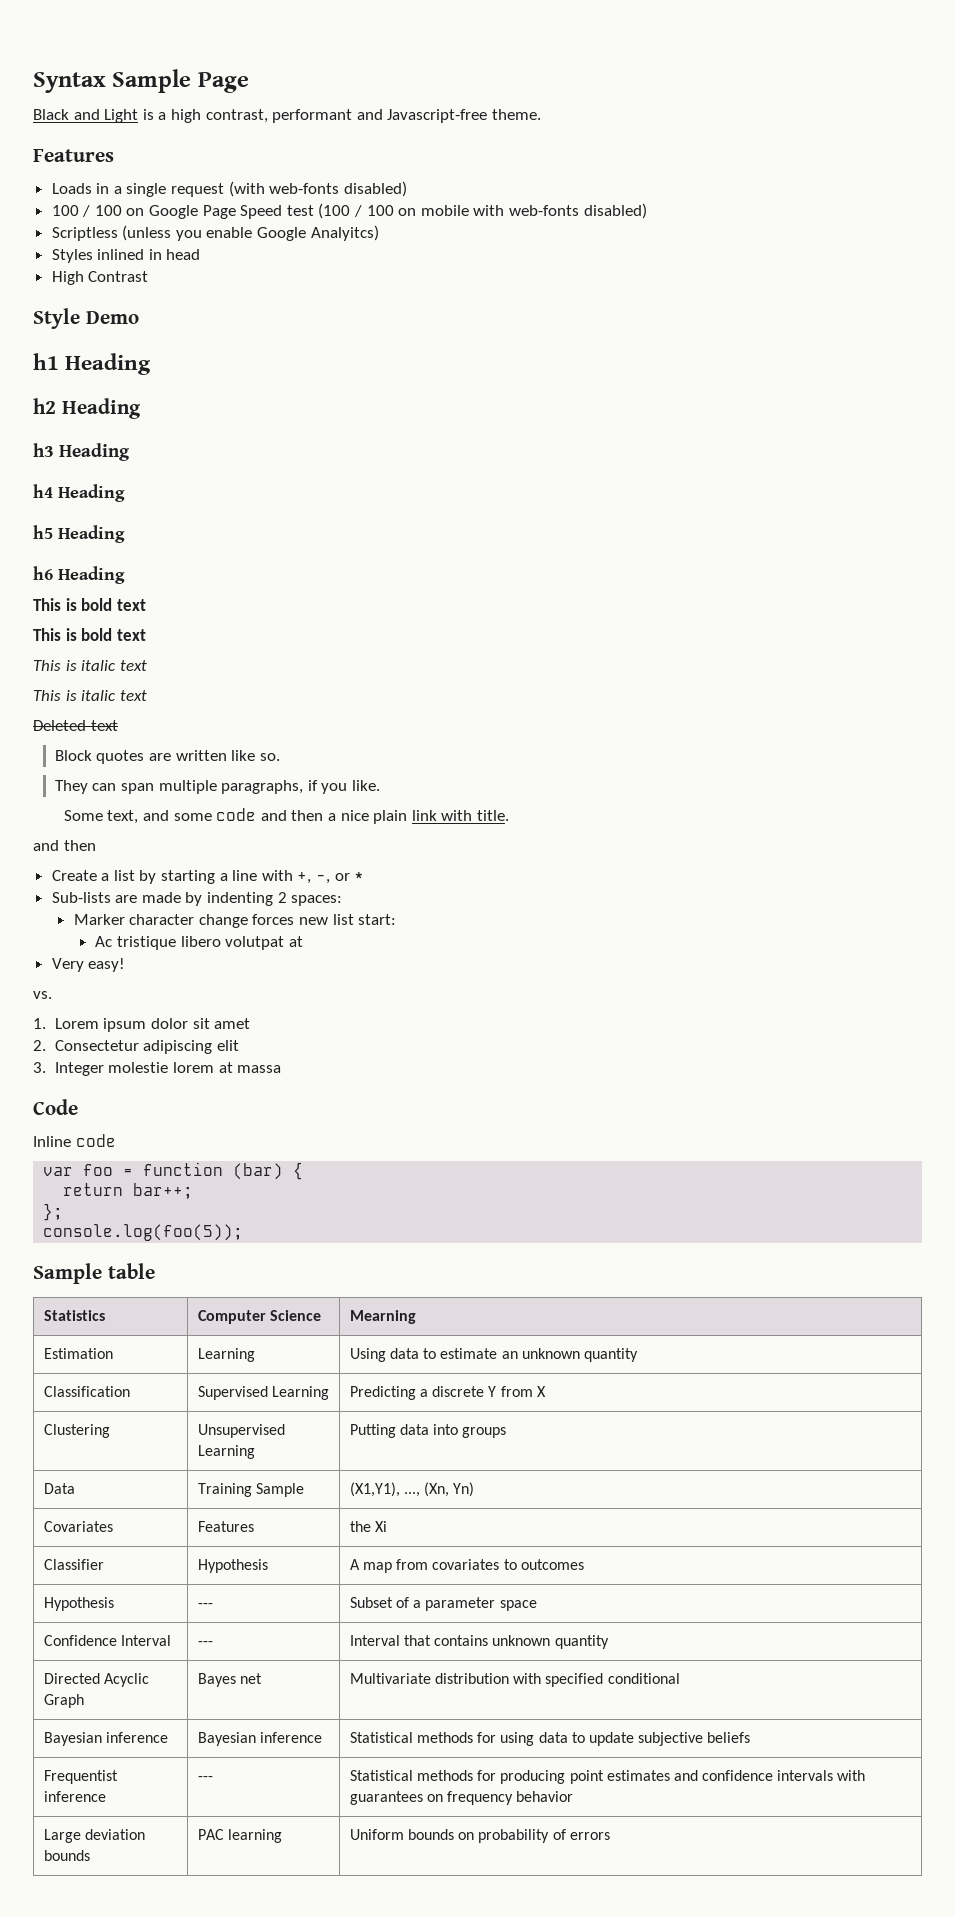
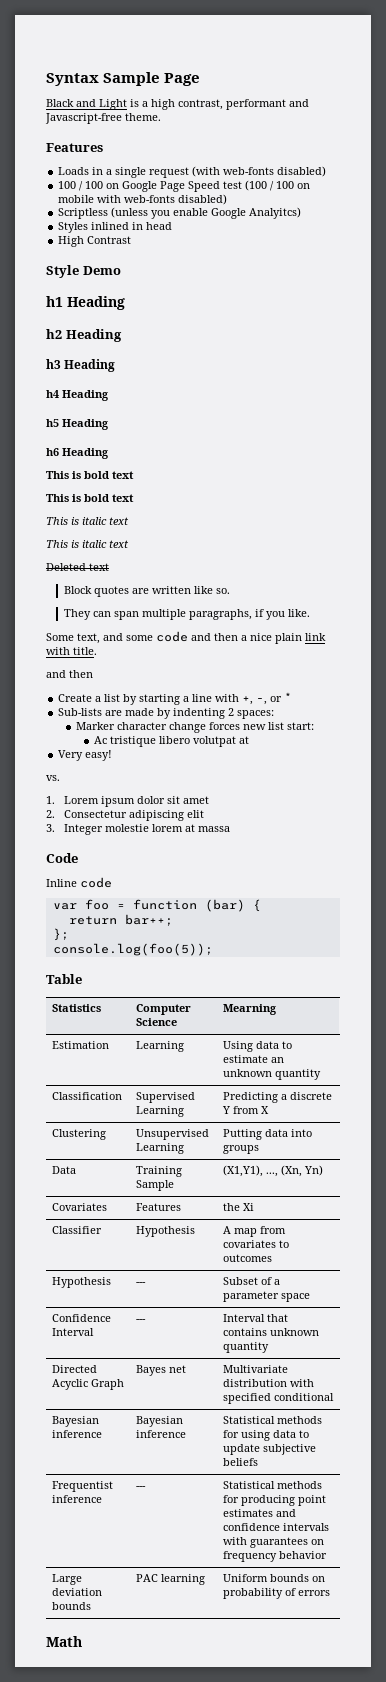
[33,1263,155,1284] Sample table -> [46,974,82,984] Table
(610, 1836) none -> [46,1636,82,1647] // Math

